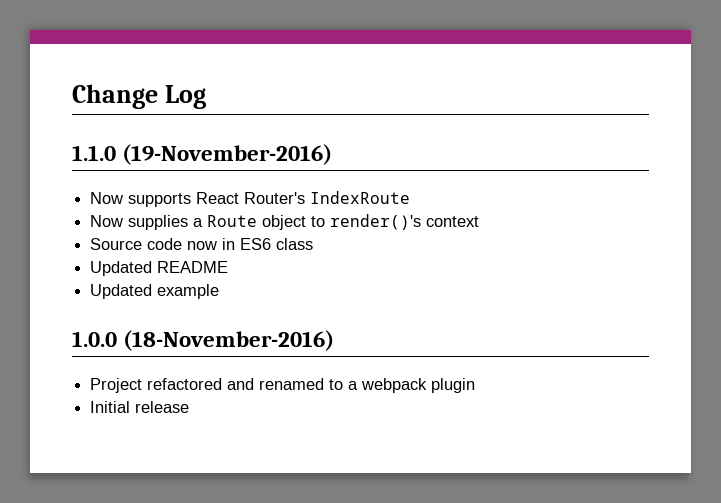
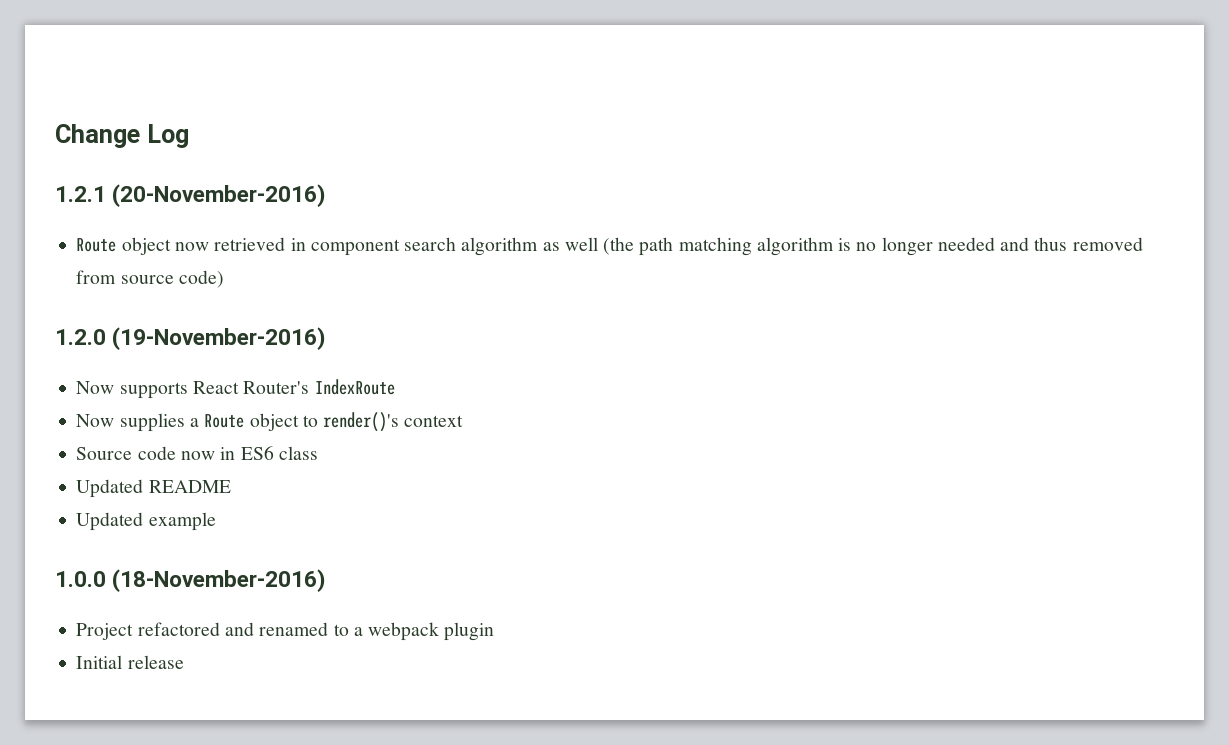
[72,145,116,161] 1.1.0 -> [55,184,326,207] [76,237,1143,256] [76,270,224,288] [55,329,106,345] 1.2.1 (20-November-2016) // Route object now retrieved in component search algorithm as well (the path matching algorithm is no longer needed and thus removed from source code) // 1.2.0

